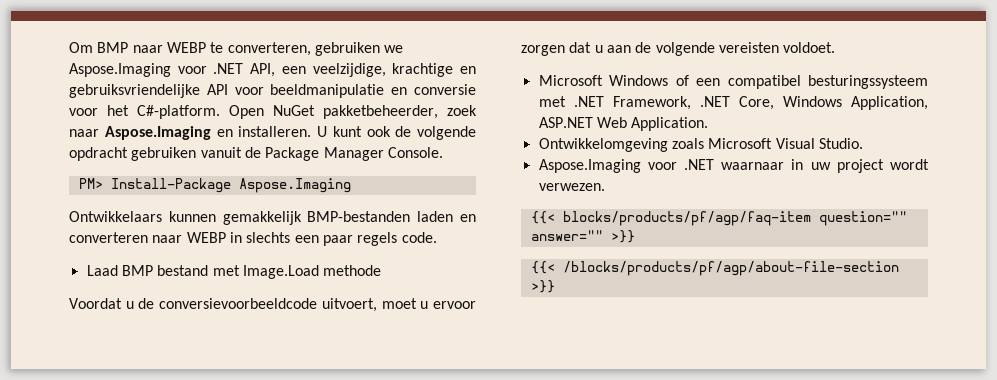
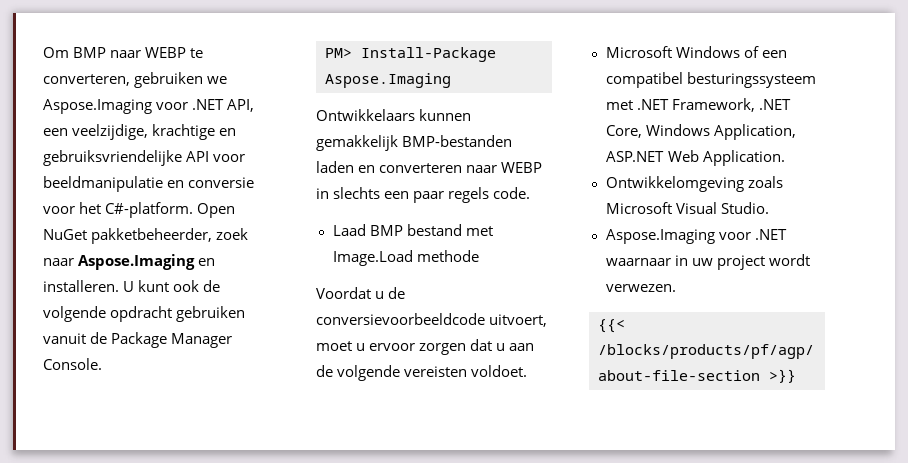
[530,211,907,226] [530,230,635,243] // {{< blocks/products/pf/agp/faq-item question="" answer="" >}} -> (676, 288) none

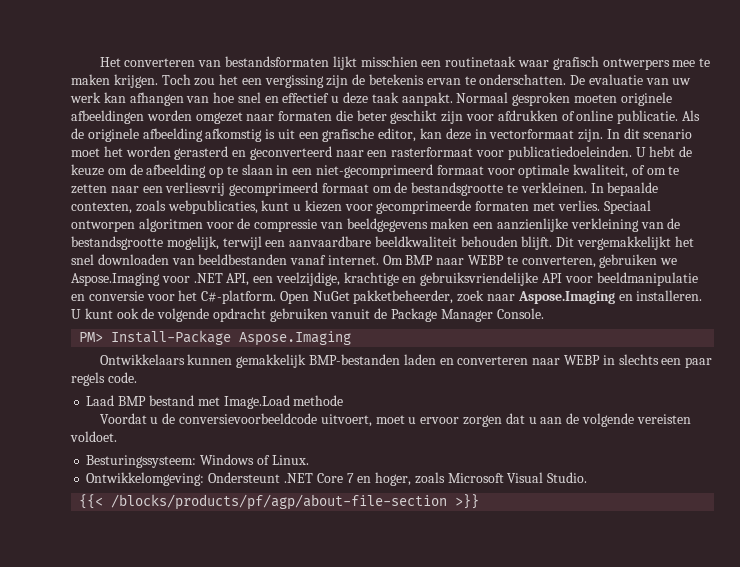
(43, 52) none -> [99,56,711,70] [71,74,692,88] [70,92,672,106] [71,110,700,124] [71,128,693,142] [71,146,693,160] [71,164,680,178] [71,182,659,196] [71,200,651,214] [71,218,681,232] [71,236,694,250] [71,254,379,265] Het converteren van bestandsformaten lijkt misschien een routinetaak waar grafisch ontwerpers mee te maken krijgen. Toch zou het een vergissing zijn de betekenis ervan te onderschatten. De evaluatie van uw werk kan afhangen van hoe snel en effectief u deze taak aanpakt. Normaal gesproken moeten originele afbeeldingen worden omgezet naar formaten die beter geschikt zijn voor afdrukken of online publicatie. Als de originele afbeelding afkomstig is uit een grafische editor, kan deze in vectorformaat zijn. In dit scenario moet het worden gerasterd en geconverteerd naar een rasterformaat voor publicatiedoeleinden. U hebt de keuze om de afbeelding op te slaan in een niet-gecomprimeerd formaat voor optimale kwaliteit, of om te zetten naar een verliesvrij gecomprimeerd formaat om de bestandsgrootte te verkleinen. In bepaalde contexten, zoals webpublicaties, kunt u kiezen voor gecomprimeerde formaten met verlies. Speciaal ontworpen algoritmen voor de compressie van beeldgegevens maken een aanzienlijke verkleining van de bestandsgrootte mogelijk, terwijl een aanvaardbare beeldkwaliteit behouden blijft. Dit vergemakkelijkt het snel downloaden van beeldbestanden vanaf internet.
[605,46,672,58] Microsoft -> [86,455,197,468] Besturingssysteem:
[761,50,787,58] [605,72,816,88] [605,98,791,112] [605,124,796,140] [605,150,785,166] [605,176,783,192] [605,202,769,214] [605,229,787,244] [605,254,810,270] [605,284,676,292] een compatibel besturingssysteem met .NET Framework, .NET Core, Windows Application, ASP.NET Web Application. // Ontwikkelomgeving zoals Microsoft Visual Studio. // Aspose.Imaging voor .NET waarnaar in uw project wordt verwezen. -> [271,455,309,465] [86,472,588,486] Linux. // Ontwikkelomgeving: Ondersteunt .NET Core 7 en hoger, zoals Microsoft Visual Studio.

